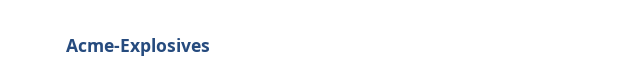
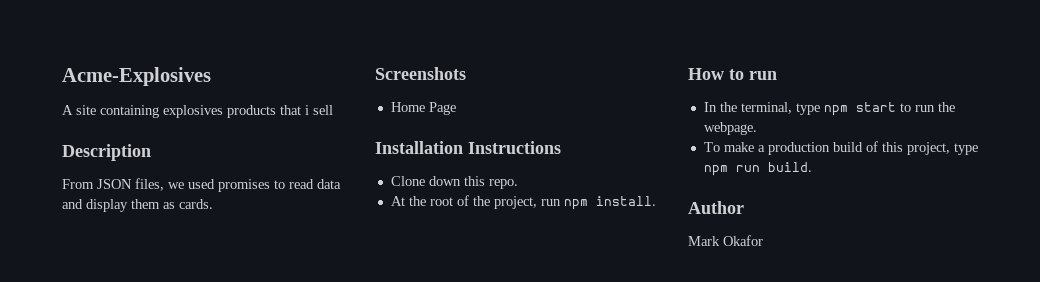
(210, 47) none -> [62,105,333,118] [62,144,151,161] [62,178,341,192] [62,199,213,212] [375,67,466,80] [390,102,456,115] [375,141,561,154] [390,176,518,189] [390,195,656,210] [688,68,777,80] [703,102,955,116] [703,122,757,135] [703,141,978,155] [703,162,812,176] [688,201,744,214] [688,235,763,246] // A site containing explosives products that i sell // Description // From JSON files, we used promises to read data and display them as cards. // Screenshots // Home Page // Installation Instructions // Clone down this repo. // At the root of the project, run npm install. // How to run // In the terminal, type npm start to run the webpage. // To make a production build of this project, type npm run build. // Author // Mark Okafor

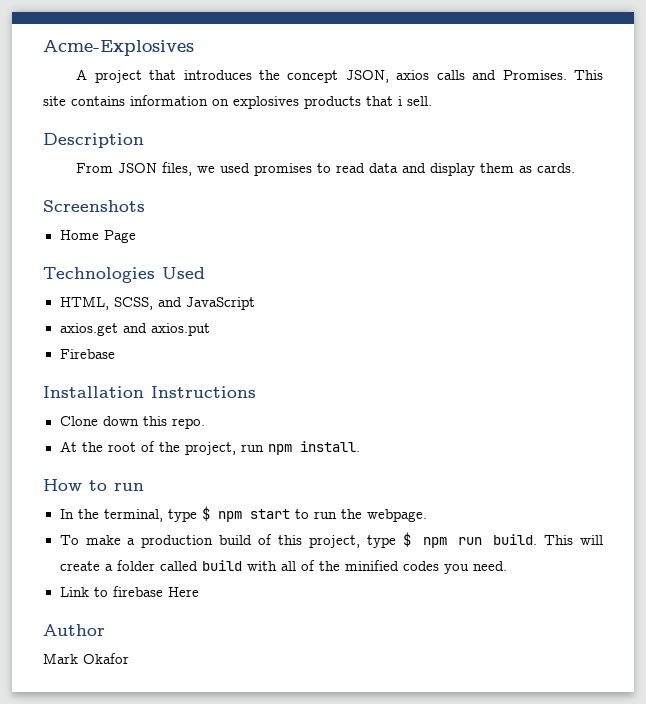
[76,105,159,118] site containing -> [94,70,603,83] [43,95,229,106] project that introduces the concept JSON, axios calls and Promises. This site contains information on
[313,105,333,115] sell -> [407,96,432,106] sell.
(456, 108) none -> [43,267,205,283] [59,296,255,310] [59,323,210,336] [59,349,115,359] // Technologies Used // HTML, SCSS, and JavaScript // axios.get and axios.put // Firebase
(820, 109) none -> [201,506,210,521] $
(978, 149) none -> [403,532,412,547] $
(812, 167) none -> [544,535,603,545] [59,560,507,574] [59,586,199,597] This will create a folder called build with all of the minified codes you need. // Link to firebase Here

